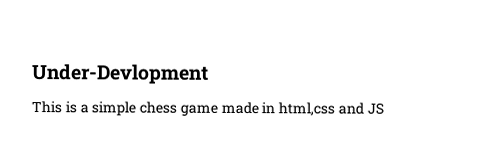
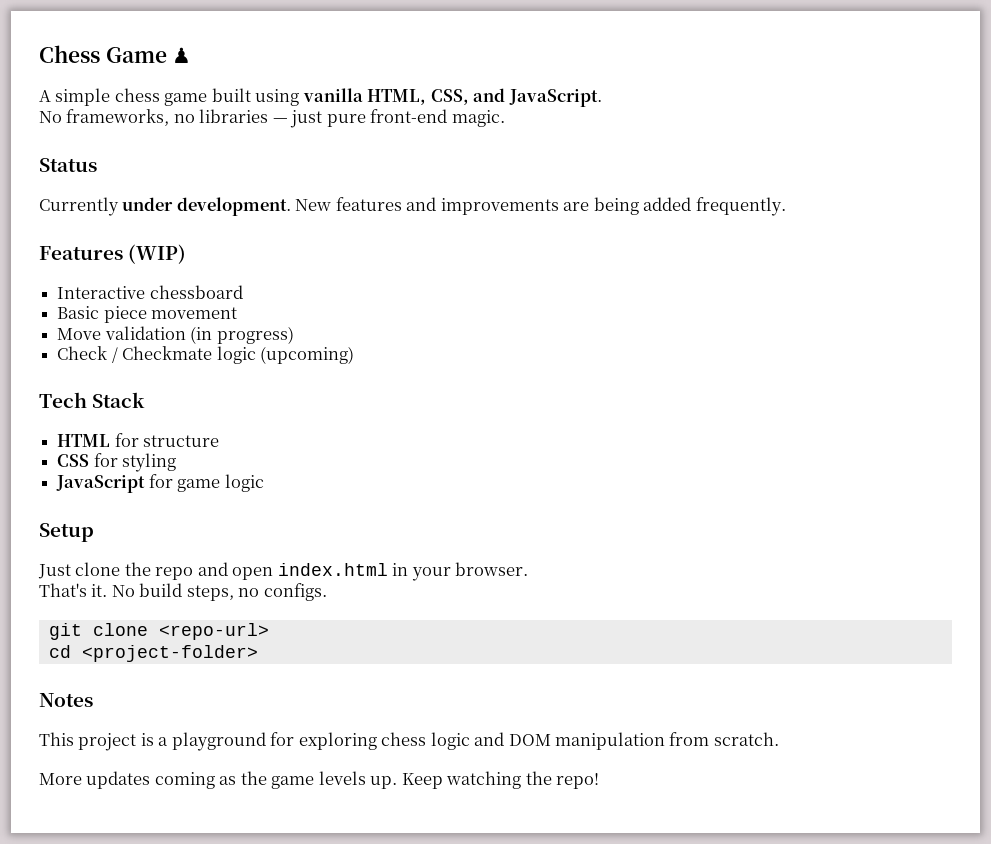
[31,64,209,84] [31,101,384,117] Under-Devlopment // This is a simple chess game made in html,css and JS -> [39,45,192,64] [39,88,602,107] [39,109,505,128] [39,158,97,172] [39,197,786,216] [39,244,187,264] [57,285,243,299] [57,306,238,323] [57,326,294,344] [57,346,354,364] [39,392,146,408] [57,433,220,447] [57,453,177,472] [56,474,264,493] [39,523,94,542] [38,562,529,581] [39,583,327,601] [48,623,269,640] [48,645,258,662] [39,693,93,707] [39,732,779,751] [39,771,600,789] Chess Game ♟ // A simple chess game built using vanilla HTML, CSS, and JavaScript. // No frameworks, no libraries — just pure front-end magic. // Status // Currently under development. New features and improvements are being added frequently. // Features (WIP) // Interactive chessboard // Basic piece movement // Move validation (in progress) // Check / Checkmate logic (upcoming) // Tech Stack // HTML for structure // CSS for styling // JavaScript for game logic // Setup // Just clone the repo and open index.html in your browser. // That's it. No build steps, no configs. // git clone <repo-url> // cd <project-folder> // Notes // This project is a playground for exploring chess logic and DOM manipulation from scratch. // More updates coming as the game levels up. Keep watching the repo!

